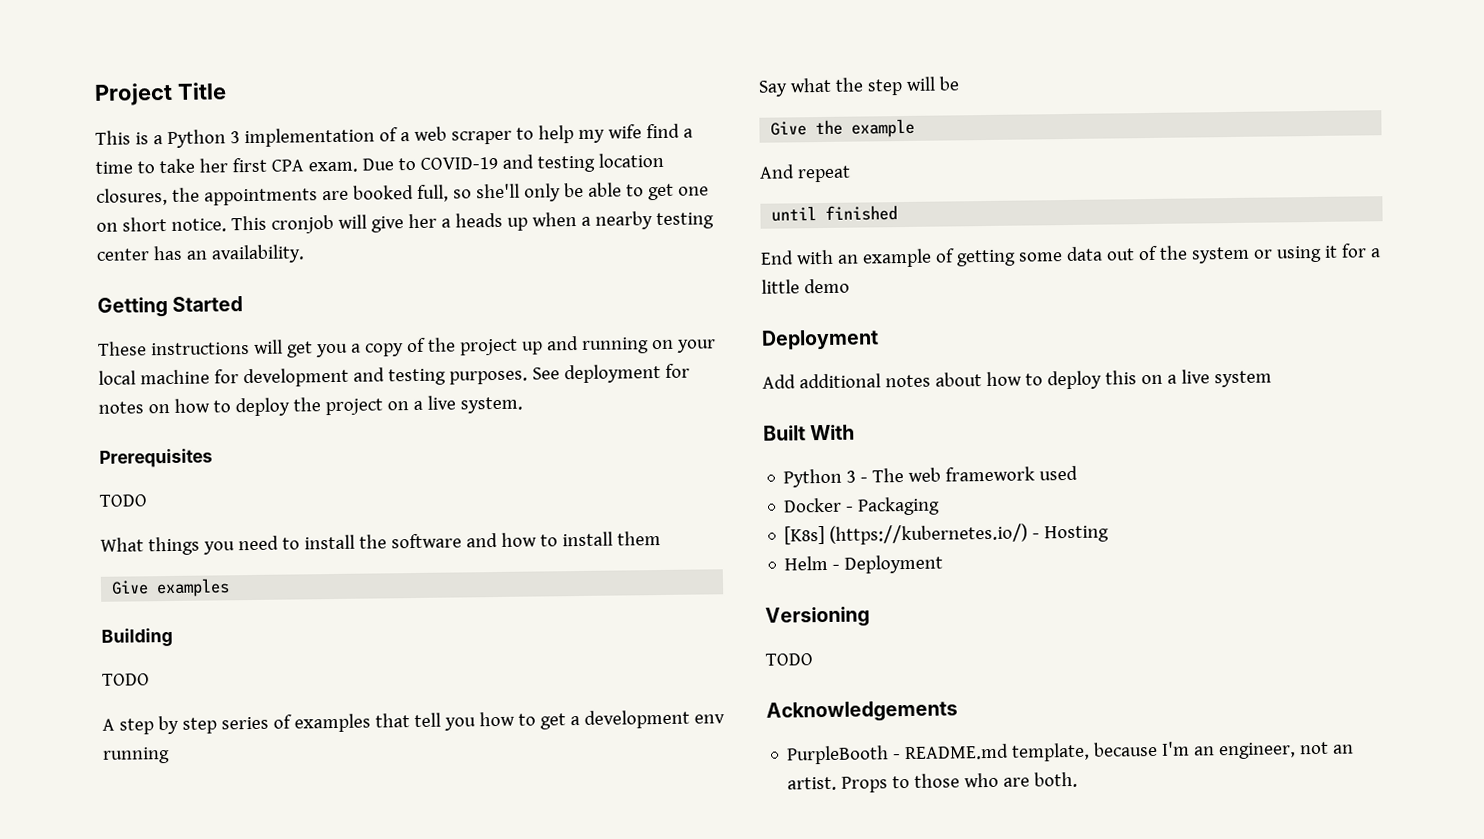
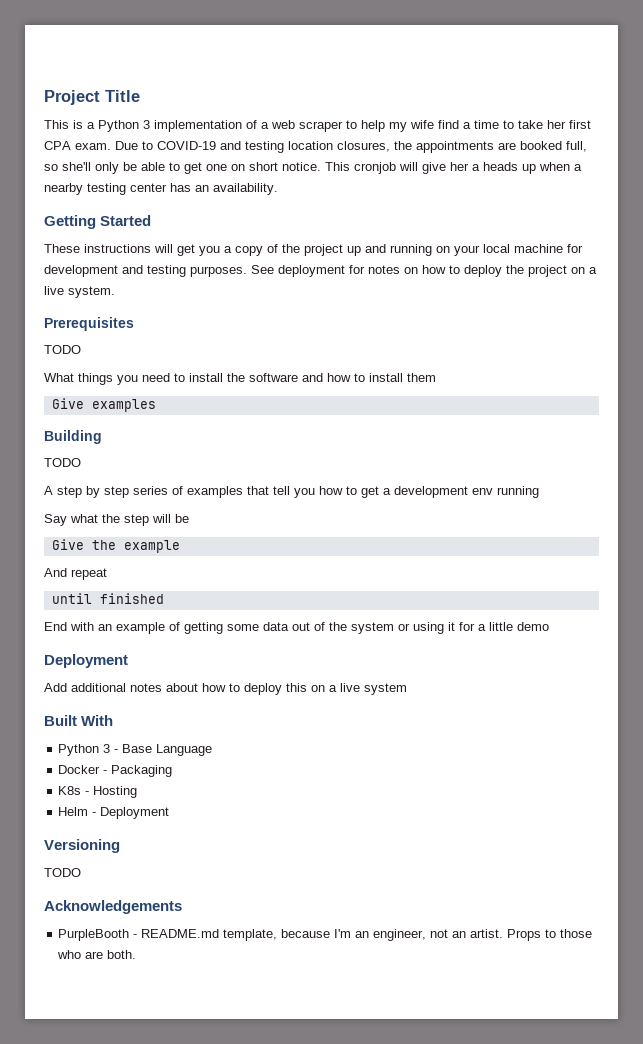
[872,465,1079,483] The web framework used -> [122,744,213,756] Base Language
[784,523,1029,545] [K8s] (https://kubernetes.io/) -> [58,786,82,795] K8s

